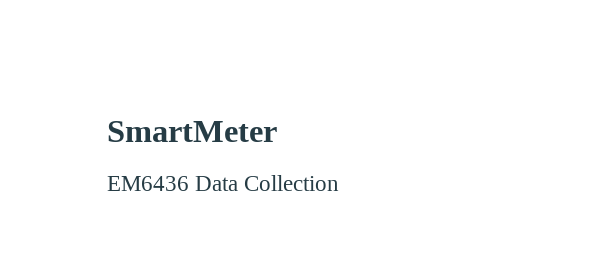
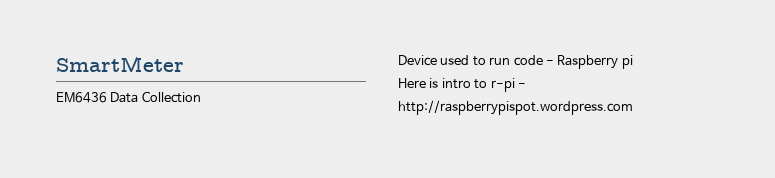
(340, 183) none -> [398,55,633,69] [398,78,526,92] [398,100,633,115] // Device used to run code - Raspberry pi // Here is intro to r-pi - // http://raspberrypispot.wordpress.com

